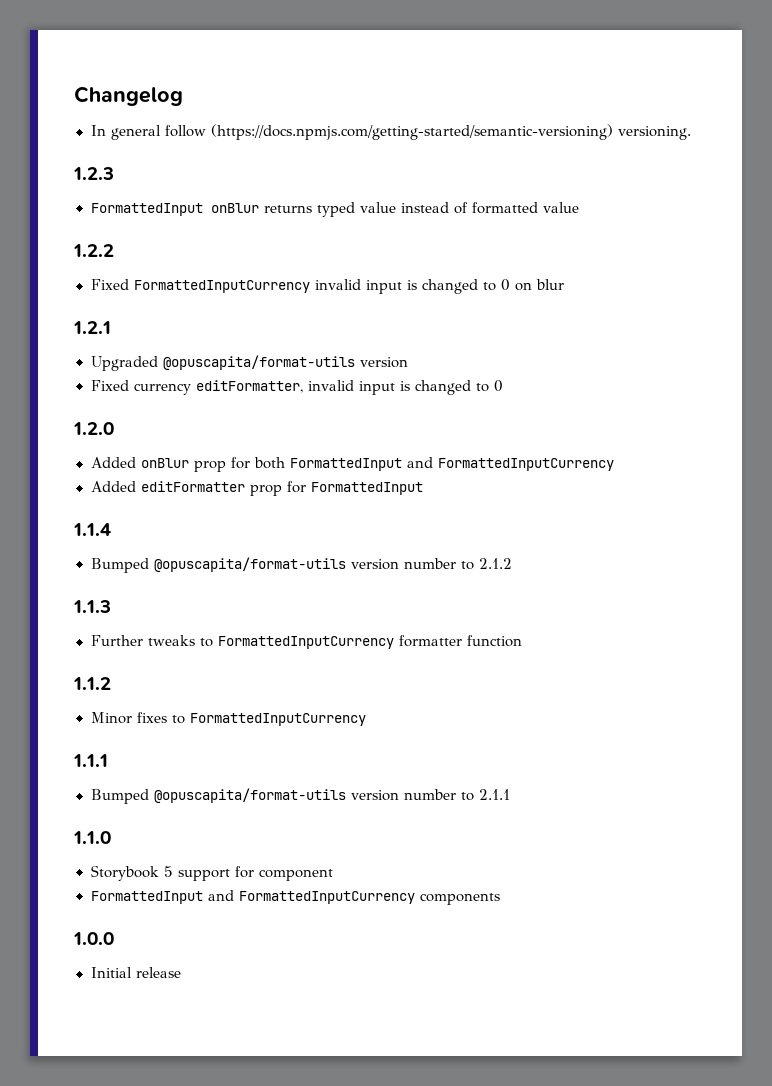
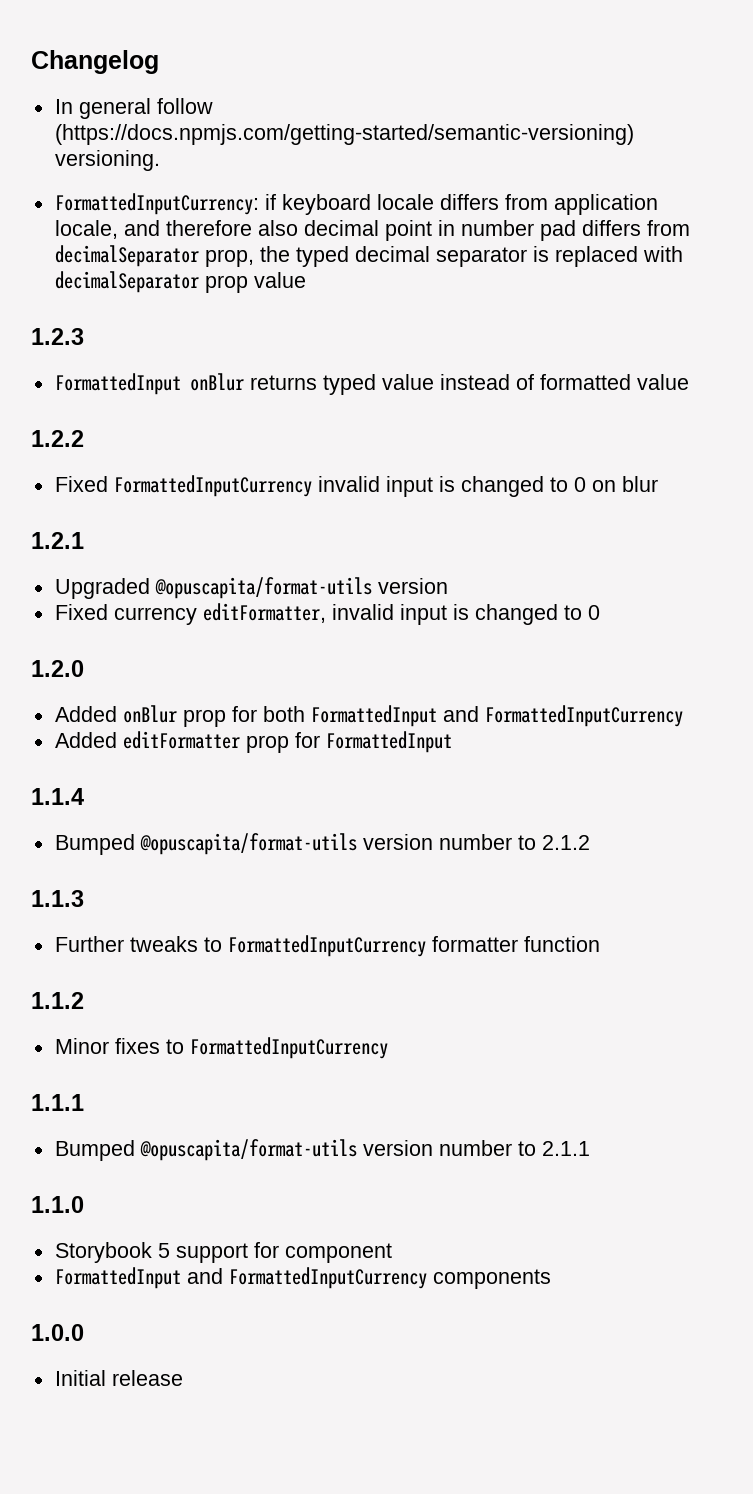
(691, 133) none -> [54,193,658,215] [54,220,690,241] [54,245,683,267] [54,271,306,293] // FormattedInputCurrency: if keyboard locale differs from application locale, and therefore also decimal point in number pad differs from decimalSeparator prop, the typed decimal separator is replaced with decimalSeparator prop value

